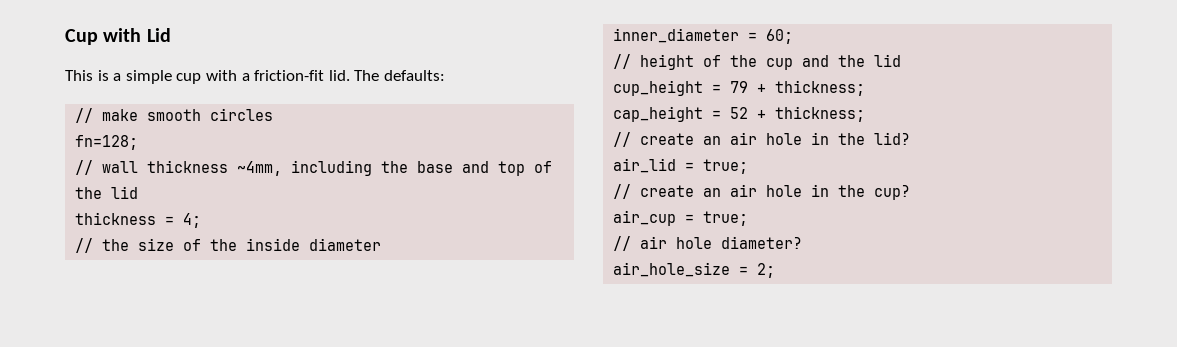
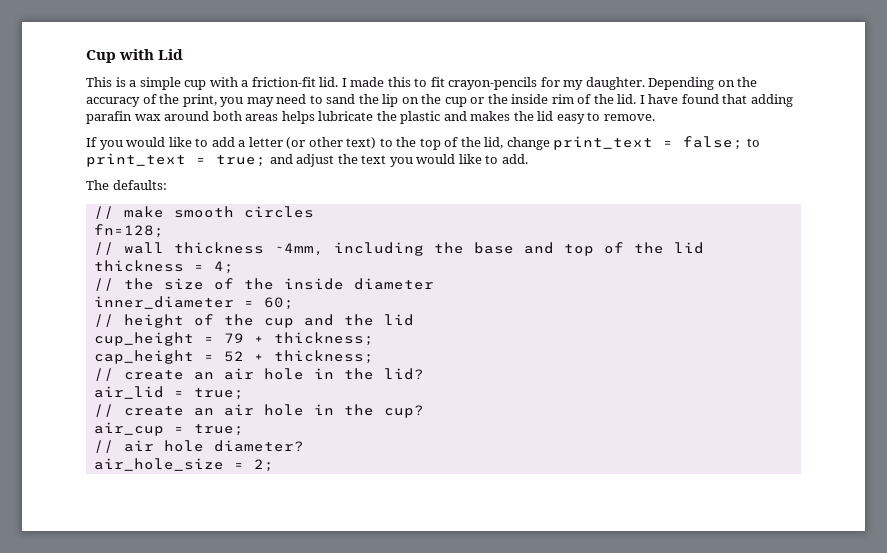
(350, 75) none -> [341,77,758,90] [86,94,793,107] [86,111,655,124] [86,136,760,150] [86,153,528,167] I made this to fit crayon-pencils for my daughter. Depending on the accuracy of the print, you may need to sand the lip on the cup or the inside rim of the lid. I have found that adding parafin wax around both areas helps lubricate the plastic and makes the lid easy to remove. // If you would like to add a letter (or other text) to the top of the lid, change print_text = false; to print_text = true; and adjust the text you would like to add. //

